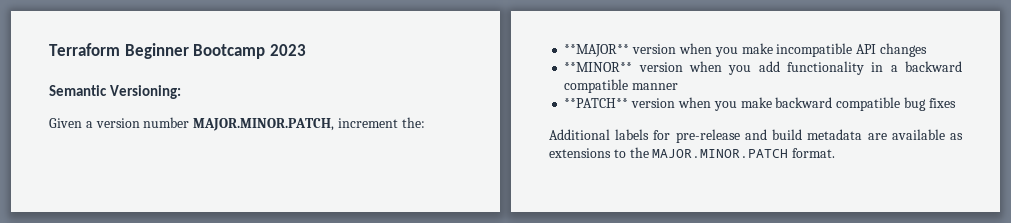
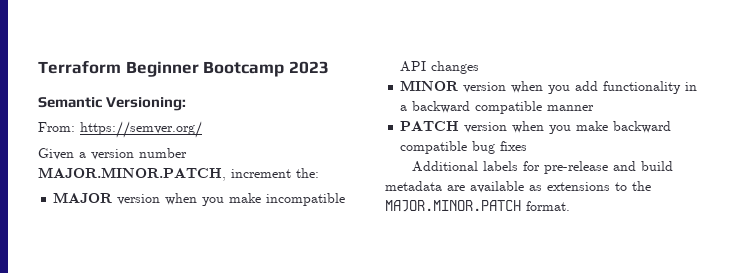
(181, 92) none -> [38,121,202,138] // From: https://semver.org/
[564,44,630,57] **MAJOR** -> [53,192,114,203] MAJOR
[564,62,633,72] **MINOR** -> [400,80,460,91] MINOR
[564,98,629,108] **PATCH** -> [400,121,460,131] PATCH

